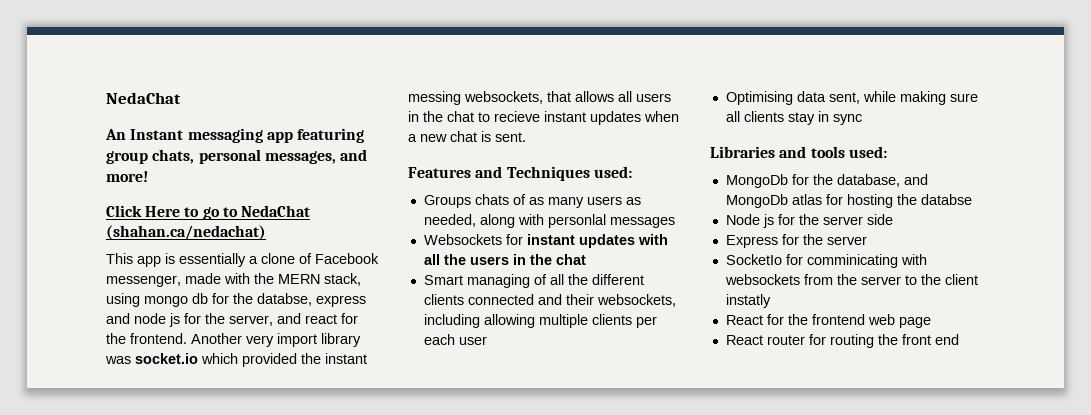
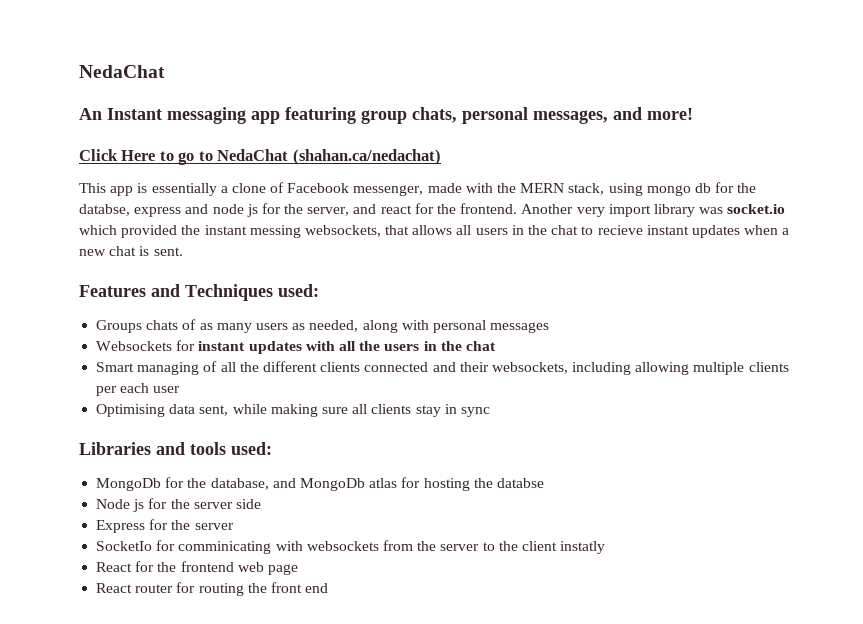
[547,214,606,228] personlal -> [432,320,486,333] personal

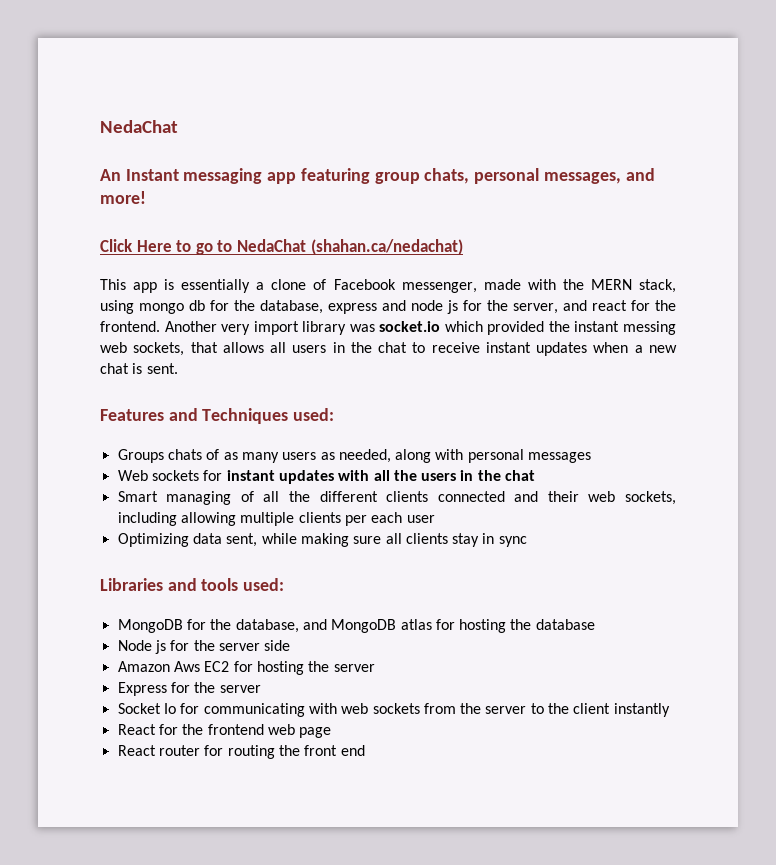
[79,204,130,216] databse, -> [260,300,323,314] database,
[304,225,381,237] websockets, -> [100,342,185,356] web sockets,
[597,225,643,235] recieve -> [431,342,480,353] receive
[96,341,173,351] Websockets -> [117,470,199,481] Web sockets
[491,362,568,374] websockets, -> [588,491,676,505] web sockets,
[96,404,166,417] Optimising -> [117,533,189,547] Optimizing
[96,478,162,491] MongoDb -> [117,619,183,633] MongoDB
[299,478,365,491] MongoDb -> [331,619,397,633] MongoDB
[496,478,544,488] databse -> [535,619,595,630] database
[96,519,234,533] [96,540,379,554] Express for the server // SocketIo for comminicating with websockets -> [117,661,375,675] [117,682,261,696] [117,703,420,717] Amazon Aws EC2 for hosting the server // Express for the server // Socket Io for communicating with web sockets
[560,541,606,554] instatly -> [613,703,670,717] instantly

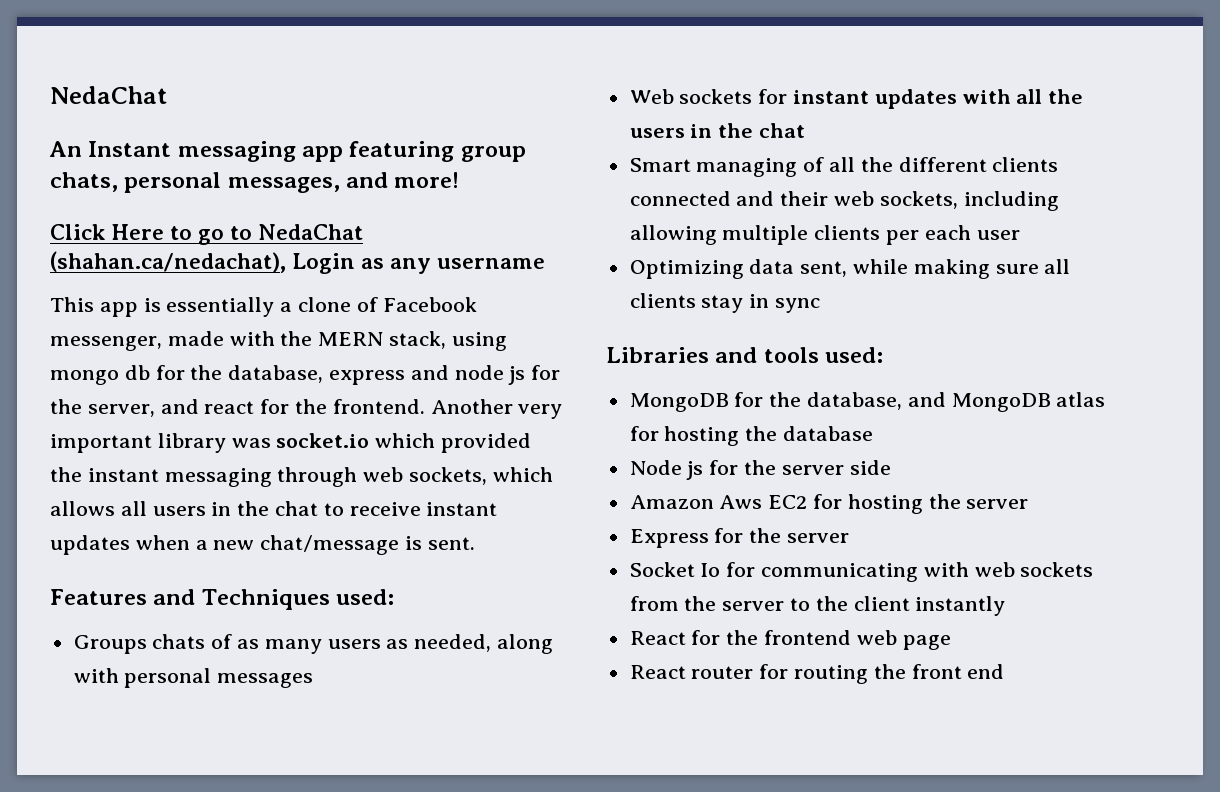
[310,239,463,255] (shahan.ca/nedachat) -> [50,251,546,274] (shahan.ca/nedachat), Login as any username
[253,321,299,335] import -> [50,434,152,453] important
[623,321,676,335] [100,342,218,356] messing web sockets, that -> [164,467,553,487] messaging through web sockets, which
[100,363,129,374] chat -> [260,535,400,555] chat/message

